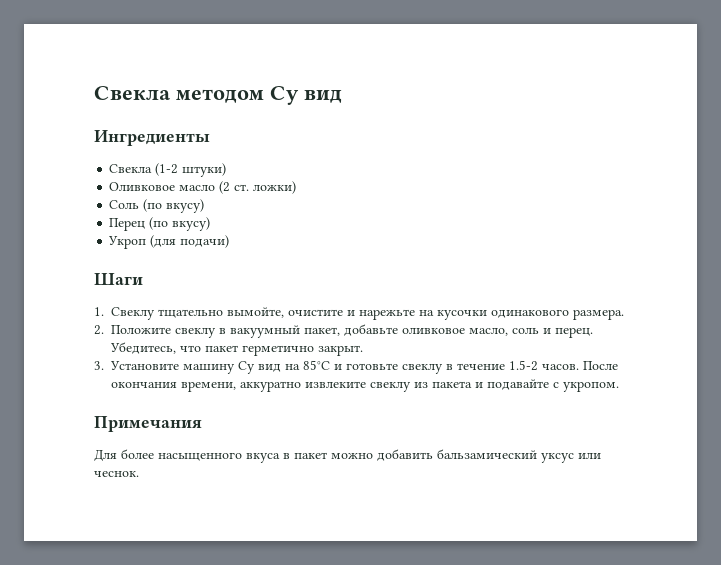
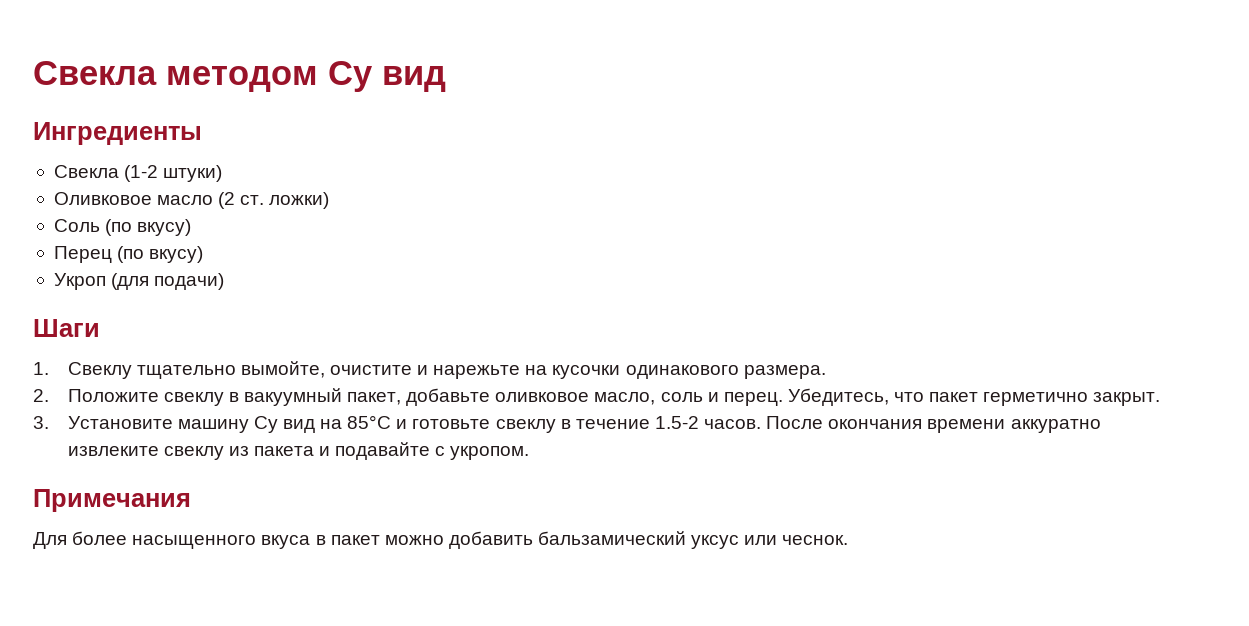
[181,381,237,392] времени, -> [927,419,1006,433] времени

